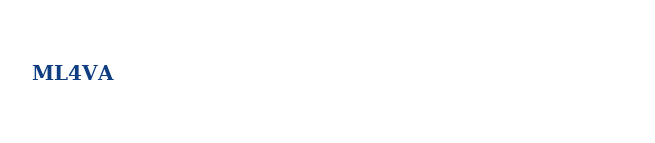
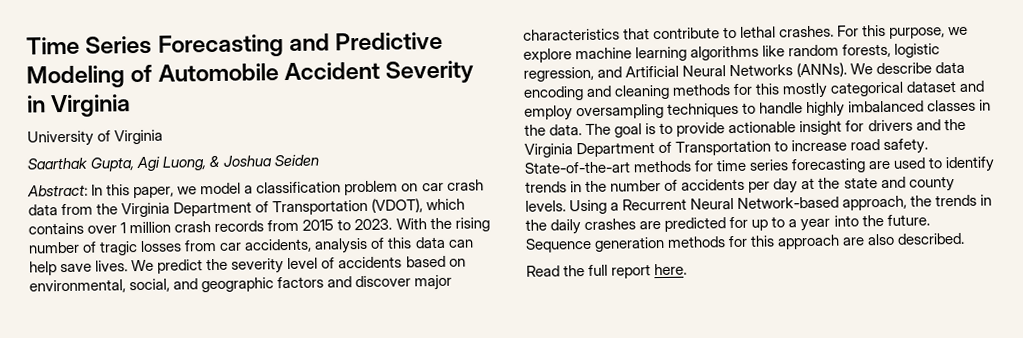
[32,65,114,80] ML4VA -> [26,31,444,58] [26,60,475,89] [26,94,132,118] [27,129,164,147] [27,154,320,172] [27,179,484,199] [28,198,466,218] [28,217,490,235] [28,236,474,256] [29,255,466,276] [29,274,453,294] [523,24,969,41] [523,43,941,63] [523,61,966,82] [523,80,986,101] [524,99,992,121] [524,118,966,138] [524,138,929,158] [524,156,996,174] [525,176,955,194] [525,194,993,215] [525,214,930,235] [525,232,966,253] [526,263,688,279] Time Series Forecasting and Predictive Modeling of Automobile Accident Severity in Virginia // University of Virginia // Saarthak Gupta, Agi Luong, & Joshua Seiden // Abstract: In this paper, we model a classification problem on car crash data from the Virginia Department of Transportation (VDOT), which contains over 1 million crash records from 2015 to 2023. With the rising number of tragic losses from car accidents, analysis of this data can help save lives. We predict the severity level of accidents based on environmental, social, and geographic factors and discover major characteristics that contribute to lethal crashes. For this purpose, we explore machine learning algorithms like random forests, logistic regression, and Artificial Neural Networks (ANNs). We describe data encoding and cleaning methods for this mostly categorical dataset and employ oversampling techniques to handle highly imbalanced classes in the data. The goal is to provide actionable insight for drivers and the Virginia Department of Transportation to increase road safety. State-of-the-art methods for time series forecasting are used to identify trends in the number of accidents per day at the state and county levels. Using a Recurrent Neural Network-based approach, the trends in the daily crashes are predicted for up to a year into the future. Sequence generation methods for this approach are also described. // Read the full report here.

